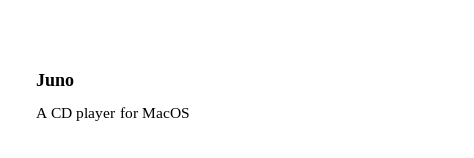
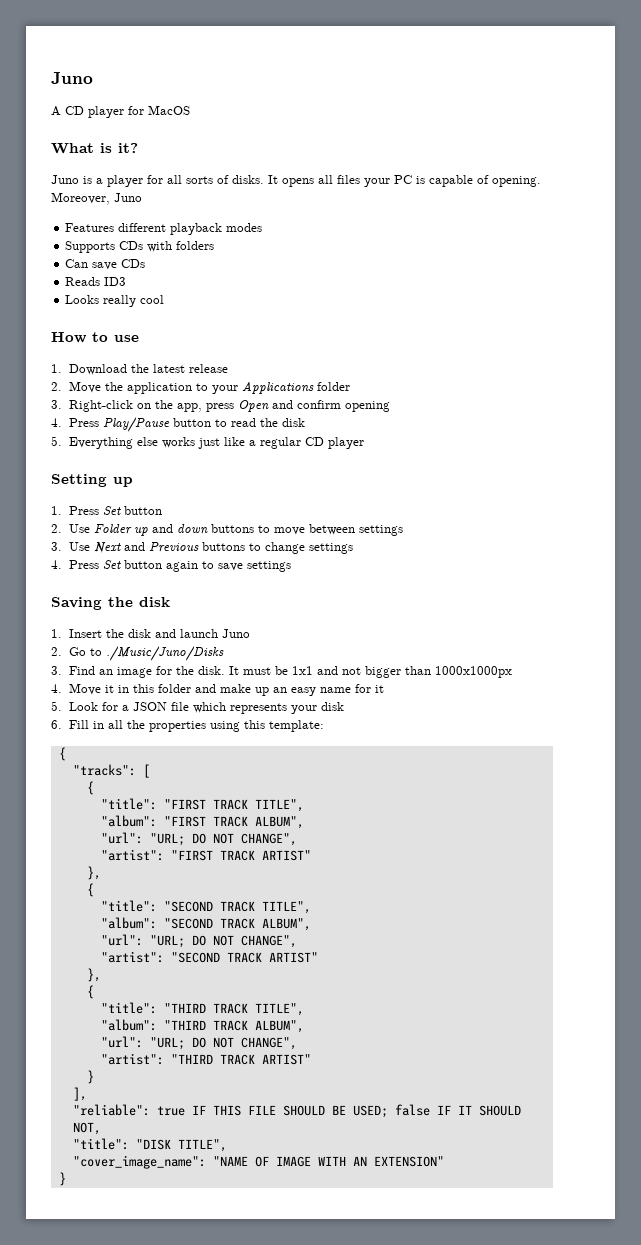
(190, 113) none -> [51,143,138,154] [51,175,541,187] [51,192,142,205] [65,223,263,235] [65,241,215,253] [65,259,146,270] [65,277,127,286] [65,295,165,307] [51,332,139,343] [51,364,228,375] [51,381,350,394] [51,400,390,412] [51,417,305,432] [51,436,364,449] [51,474,133,487] [51,506,162,515] [51,524,403,536] [51,542,353,554] [51,560,291,572] [51,597,170,610] [51,629,250,638] [51,646,224,661] [51,666,512,678] [51,683,384,696] [51,701,344,714] [51,720,324,732] [58,747,66,761] [72,764,150,778] [86,781,94,795] [100,798,304,812] [100,815,304,829] [100,832,297,846] [100,849,311,861] [86,866,101,880] [86,883,94,897] [100,900,311,914] [100,917,311,931] [100,934,297,948] [100,951,318,963] [86,968,101,982] [86,985,94,999] [100,1002,304,1016] [100,1019,304,1033] [100,1036,297,1050] [100,1053,311,1065] [86,1070,94,1084] [72,1087,87,1101] [72,1104,521,1118] [72,1122,101,1135] [72,1138,227,1152] [72,1155,444,1169] [58,1172,66,1186] // What is it? // Juno is a player for all sorts of disks. It opens all files your PC is capable of opening. Moreover, Juno // Features different playback modes // Supports CDs with folders // Can save CDs // Reads ID3 // Looks really cool // How to use // 1. Download the latest release // 2. Move the application to your Applications folder // 3. Right-click on the app, press Open and confirm opening // 4. Press Play/Pause button to read the disk // 5. Everything else works just like a regular CD player // Setting up // 1. Press Set button // 2. Use Folder up and down buttons to move between settings // 3. Use Next and Previous buttons to change settings // 4. Press Set button again to save settings // Saving the disk // 1. Insert the disk and launch Juno // 2. Go to ./Music/Juno/Disks // 3. Find an image for the disk. It must be 1x1 and not bigger than 1000x1000px // 4. Move it in this folder and make up an easy name for it // 5. Look for a JSON file which represents your disk // 6. Fill in all the properties using this template: // { // "tracks": [ // { // "title": "FIRST TRACK TITLE", // "album": "FIRST TRACK ALBUM", // "url": "URL; DO NOT CHANGE", // "artist": "FIRST TRACK ARTIST" // }, // { // "title": "SECOND TRACK TITLE", // "album": "SECOND TRACK ALBUM", // "url": "URL; DO NOT CHANGE", // "artist": "SECOND TRACK ARTIST" // }, // { // "title": "THIRD TRACK TITLE", // "album": "THIRD TRACK ALBUM", // "url": "URL; DO NOT CHANGE", // "artist": "THIRD TRACK ARTIST" // } // ], // "reliable": true IF THIS FILE SHOULD BE USED; false IF IT SHOULD NOT, // "title": "DISK TITLE", // "cover_image_name": "NAME OF IMAGE WITH AN EXTENSION" // }

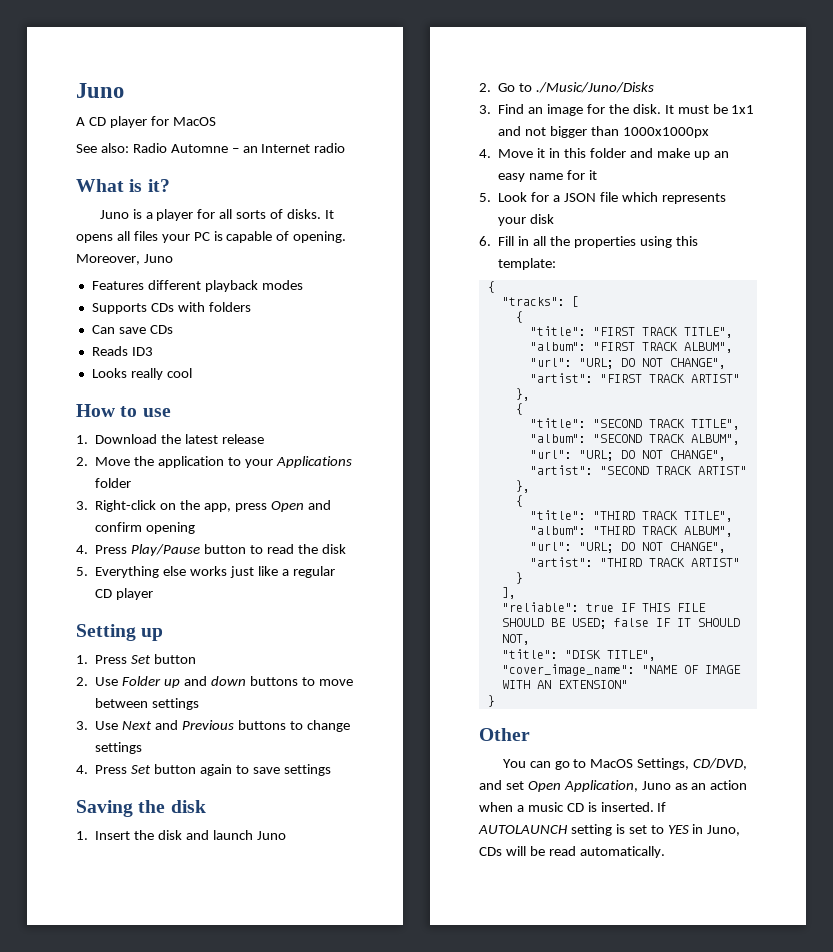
(190, 110) none -> [76,143,346,153] // See also: Radio Automne – an Internet radio
(66, 1179) none -> [479,728,530,741] [502,758,748,770] [479,780,748,792] [479,802,667,812] [478,824,741,836] [479,846,665,858] // Other // You can go to MacOS Settings, CD/DVD, and set Open Application, Juno as an action when a music CD is inserted. If AUTOLAUNCH setting is set to YES in Juno, CDs will be read automatically.

